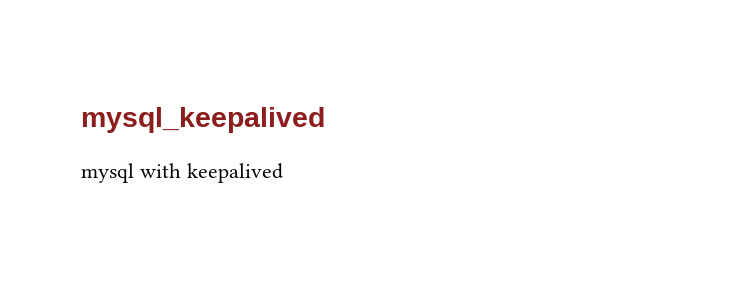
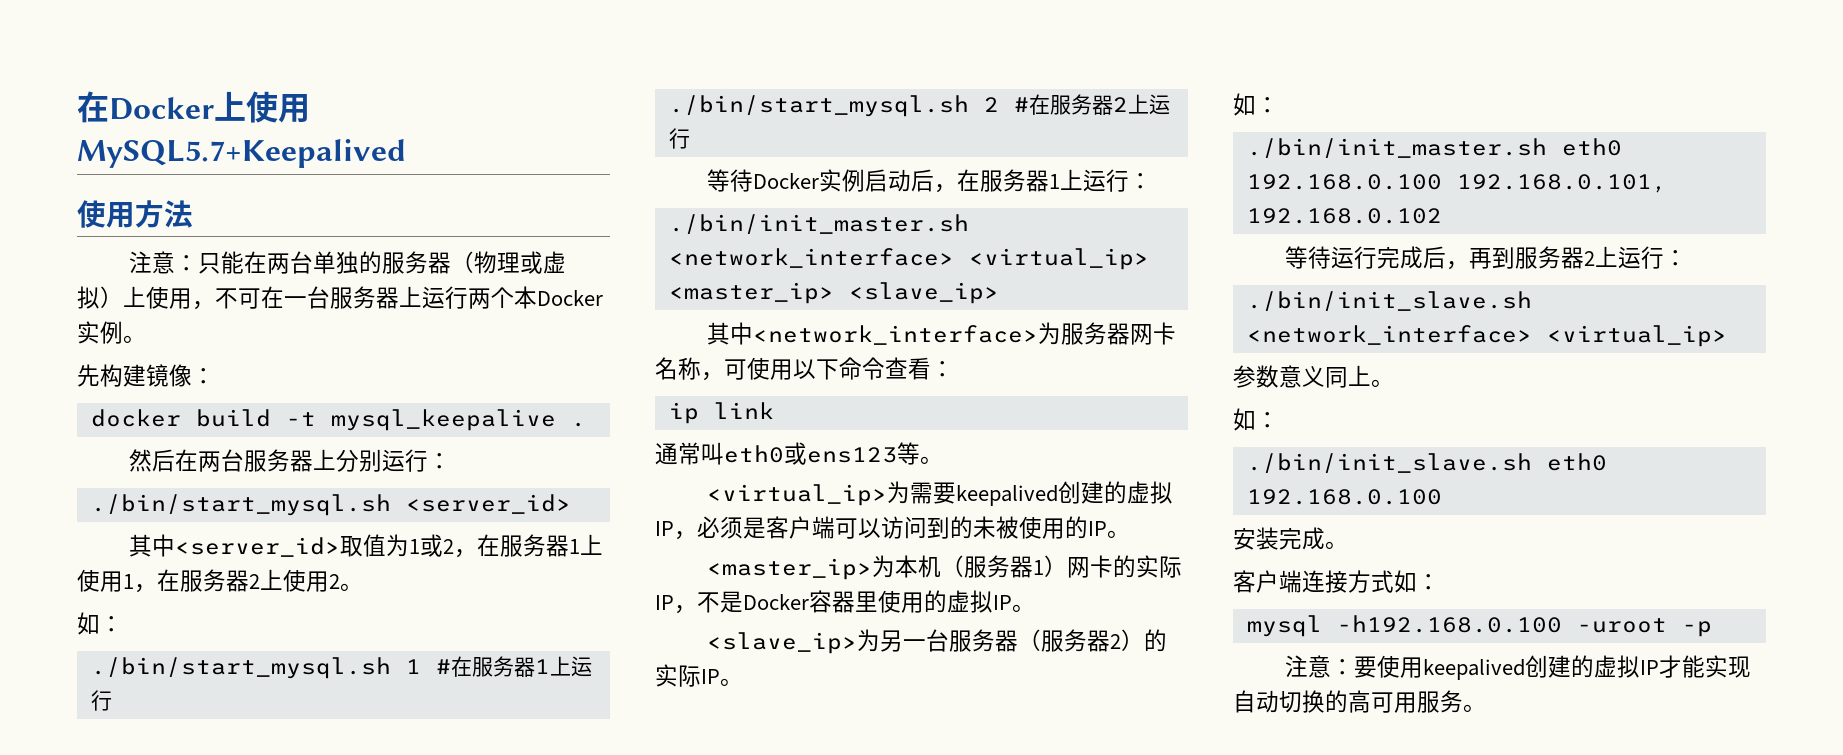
[81,107,325,133] [81,163,283,183] mysql_keepalived // mysql with keepalived -> [77,91,310,123] [77,139,406,168] [77,200,193,228] [129,251,567,274] [77,286,603,310] [77,321,146,344] [77,364,215,387] [90,409,586,431] [129,449,452,472] [90,494,571,516] [129,534,604,558] [77,569,363,593] [77,612,123,635] [90,656,592,679] [90,690,112,711] [668,94,1170,117] [668,128,690,149] [707,169,1153,193] [668,214,969,234] [668,248,1149,270] [668,282,999,304] [707,322,1177,345] [655,357,954,381] [668,402,774,424] [655,442,943,465] [707,481,1174,506] [655,516,1130,540] [707,555,1183,580] [655,590,1035,614] [707,629,1168,654] [655,664,743,687] [1233,93,1279,116] [1246,138,1622,158] [1246,174,1667,193] [1246,208,1442,224] [1285,246,1688,270] [1246,291,1532,311] [1246,325,1727,347] [1233,365,1394,388] [1233,408,1279,431] [1246,453,1607,473] [1246,489,1442,505] [1233,527,1348,550] [1233,570,1440,593] [1246,615,1712,637] [1285,655,1752,680] [1233,690,1486,713] 在Docker上使用MySQL5.7+Keepalived // 使用方法 // 注意：只能在两台单独的服务器（物理或虚拟）上使用，不可在一台服务器上运行两个本Docker实例。 // 先构建镜像： // docker build -t mysql_keepalive . // 然后在两台服务器上分别运行： // ./bin/start_mysql.sh <server_id> // 其中<server_id>取值为1或2，在服务器1上使用1，在服务器2上使用2。 // 如： // ./bin/start_mysql.sh 1 #在服务器1上运行 // ./bin/start_mysql.sh 2 #在服务器2上运行 // 等待Docker实例启动后，在服务器1上运行： // ./bin/init_master.sh <network_interface> <virtual_ip> <master_ip> <slave_ip> // 其中<network_interface>为服务器网卡名称，可使用以下命令查看： // ip link // 通常叫eth0或ens123等。 // <virtual_ip>为需要keepalived创建的虚拟IP，必须是客户端可以访问到的未被使用的IP。 // <master_ip>为本机（服务器1）网卡的实际IP，不是Docker容器里使用的虚拟IP。 // <slave_ip>为另一台服务器（服务器2）的实际IP。 // 如： // ./bin/init_master.sh eth0 192.168.0.100 192.168.0.101, 192.168.0.102 // 等待运行完成后，再到服务器2上运行： // ./bin/init_slave.sh <network_interface> <virtual_ip> // 参数意义同上。 // 如： // ./bin/init_slave.sh eth0 192.168.0.100 // 安装完成。 // 客户端连接方式如： // mysql -h192.168.0.100 -uroot -p // 注意：要使用keepalived创建的虚拟IP才能实现自动切换的高可用服务。

